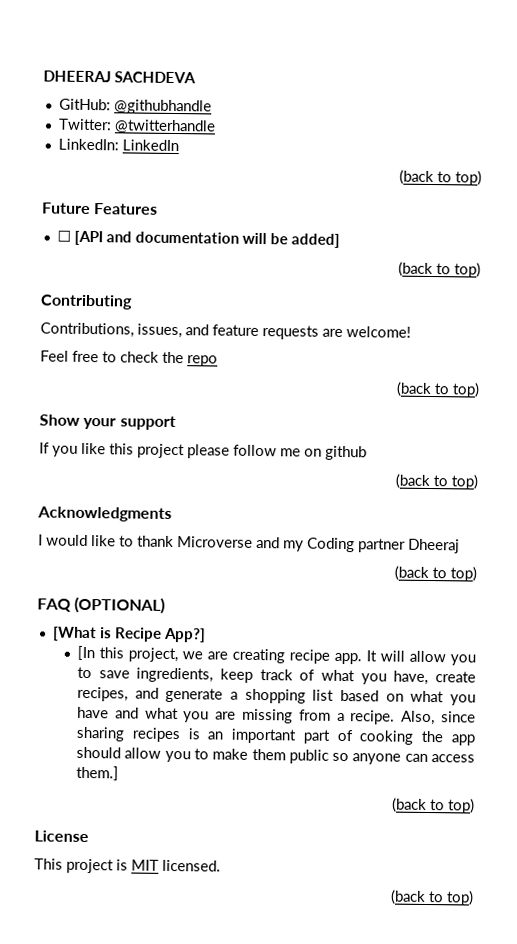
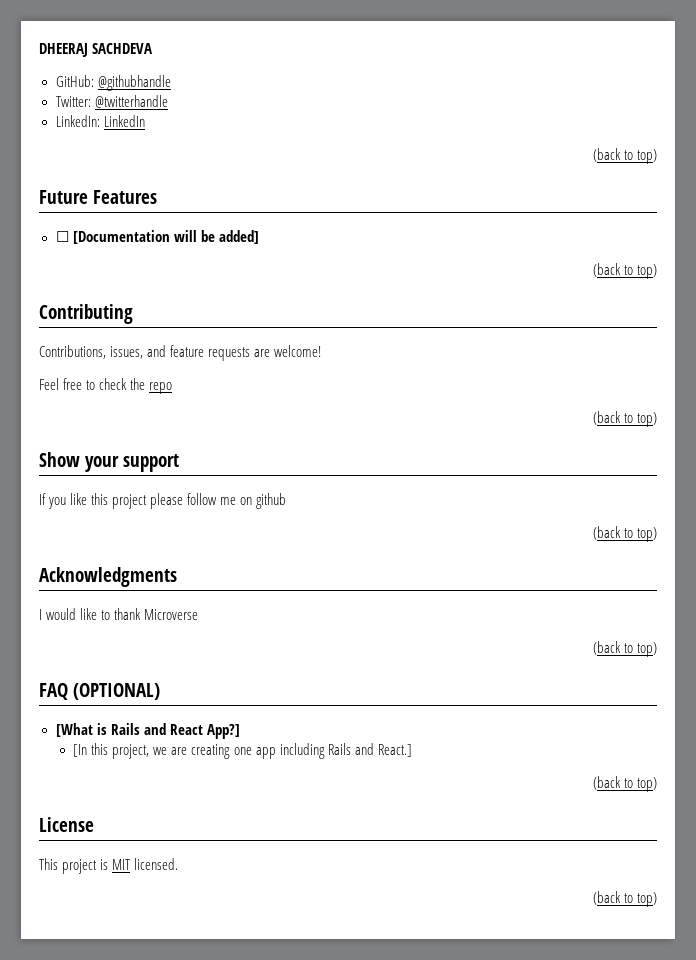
[73,230,239,246] [API and documentation -> [72,230,170,244] [Documentation
[256,536,460,554] and my Coding partner Dheeraj -> (199, 614) none
[114,627,162,642] Recipe -> [110,723,203,735] Rails and React
[289,649,476,666] [77,666,476,686] [77,686,476,706] [77,706,476,726] [76,726,476,746] [76,746,475,765] [76,765,120,781] recipe app. It will allow you to save ingredients, keep track of what you have, create recipes, and generate a shopping list based on what you have and what you are missing from a recipe. Also, since sharing recipes is an important part of cooking the app should allow you to make them public so anyone can access them.] -> [233,743,412,759] one app including Rails and React.]

